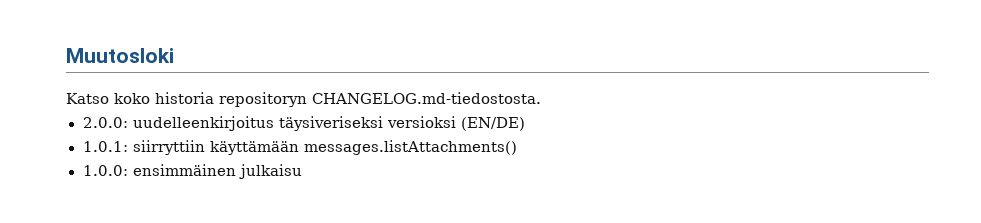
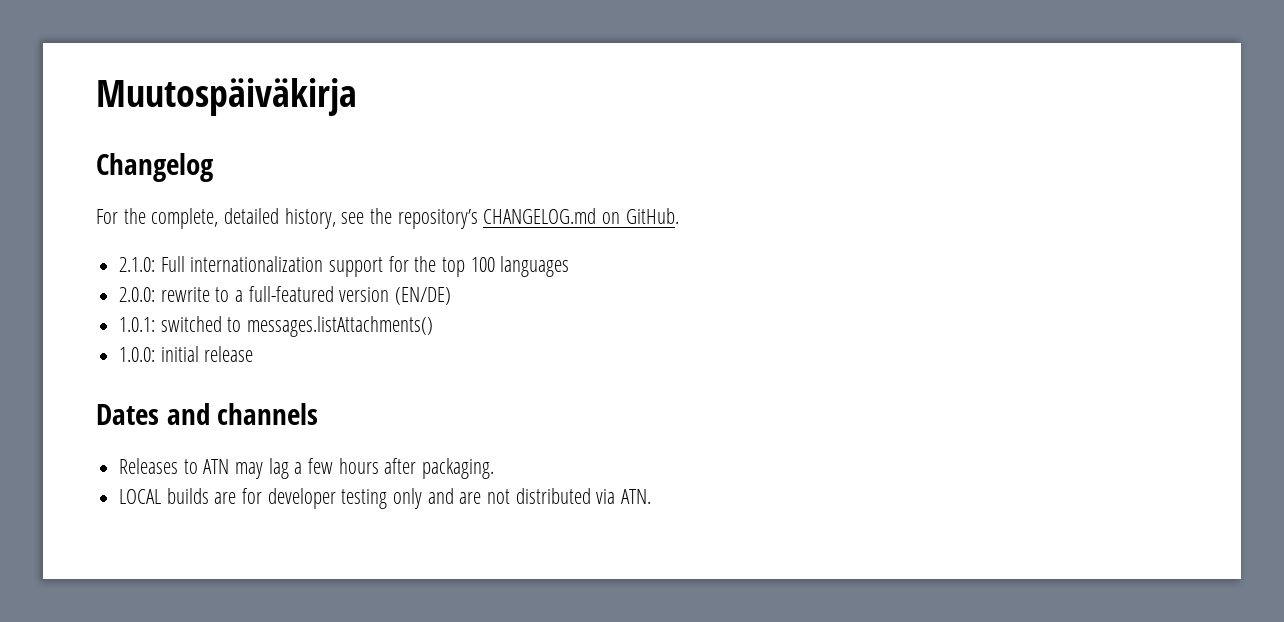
[66,48,174,63] [66,92,541,107] [82,116,456,131] Muutosloki // Katso koko historia repositoryn CHANGELOG.md‑tiedostosta. // 2.0.0: uudelleenkirjoitus täysiveriseksi versioksi -> [96,78,357,116] [96,153,213,182] [96,208,679,229] [119,256,570,277] [119,286,390,302] Muutospäiväkirja // Changelog // For the complete, detailed history, see the repository’s CHANGELOG.md on GitHub. // 2.1.0: Full internationalization support for the top 100 languages // 2.0.0: rewrite to a full-featured version
[132,140,299,155] siirryttiin käyttämään -> [160,316,242,332] switched to
[132,164,302,179] ensimmäinen julkaisu -> [160,346,254,362] [96,403,319,425] [119,458,495,479] [119,488,652,509] initial release // Dates and channels // Releases to ATN may lag a few hours after packaging. // LOCAL builds are for developer testing only and are not distributed via ATN.

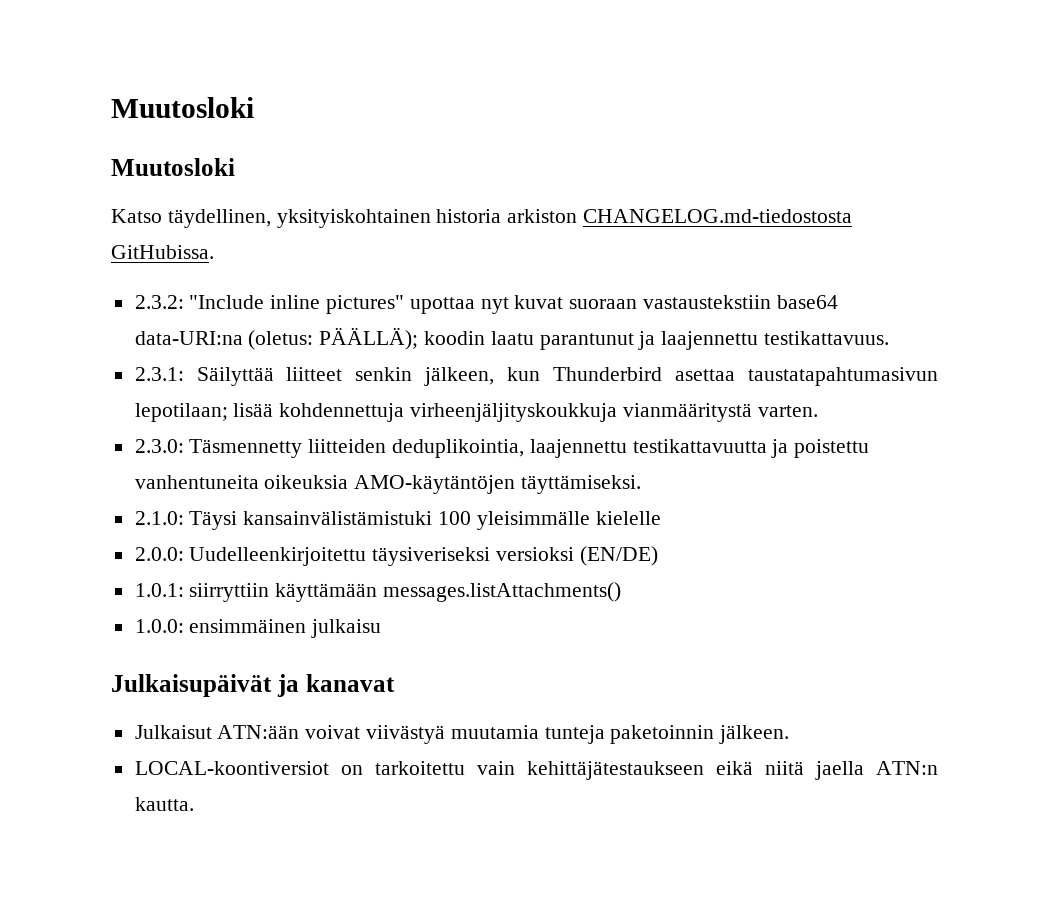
[96,78,357,116] [96,153,213,182] [96,208,679,229] [119,256,570,277] [119,286,390,302] Muutospäiväkirja // Changelog // For the complete, detailed history, see the repository’s CHANGELOG.md on GitHub. // 2.1.0: Full internationalization support for the top 100 languages // 2.0.0: rewrite to a full-featured version -> [111,97,254,118] [111,158,235,176] [111,209,853,228] [111,245,214,259] [134,295,838,314] [134,327,890,350] [134,367,938,386] [134,403,818,422] [134,439,870,458] [134,475,642,494] [134,511,661,530] [134,547,575,566] Muutosloki // Muutosloki // Katso täydellinen, yksityiskohtainen historia arkiston CHANGELOG.md-tiedostosta GitHubissa. // 2.3.2: "Include inline pictures" upottaa nyt kuvat suoraan vastaustekstiin base64 data-URI:na (oletus: PÄÄLLÄ); koodin laatu parantunut ja laajennettu testikattavuus. // 2.3.1: Säilyttää liitteet senkin jälkeen, kun Thunderbird asettaa taustatapahtumasivun lepotilaan; lisää kohdennettuja virheenjäljityskoukkuja vianmääritystä varten. // 2.3.0: Täsmennetty liitteiden deduplikointia, laajennettu testikattavuutta ja poistettu vanhentuneita oikeuksia AMO-käytäntöjen täyttämiseksi. // 2.1.0: Täysi kansainvälistämistuki 100 yleisimmälle kielelle // 2.0.0: Uudelleenkirjoitettu täysiveriseksi versioksi
[160,316,242,332] switched to -> [189,583,378,602] siirryttiin käyttämään
[160,346,254,362] [96,403,319,425] [119,458,495,479] [119,488,652,509] initial release // Dates and channels // Releases to ATN may lag a few hours after packaging. // LOCAL builds are for developer testing only and are not distributed via ATN. -> [189,619,382,638] [111,674,395,697] [134,725,790,744] [134,761,939,780] [134,797,194,811] ensimmäinen julkaisu // Julkaisupäivät ja kanavat // Julkaisut ATN:ään voivat viivästyä muutamia tunteja paketoinnin jälkeen. // LOCAL-koontiversiot on tarkoitettu vain kehittäjätestaukseen eikä niitä jaella ATN:n kautta.

